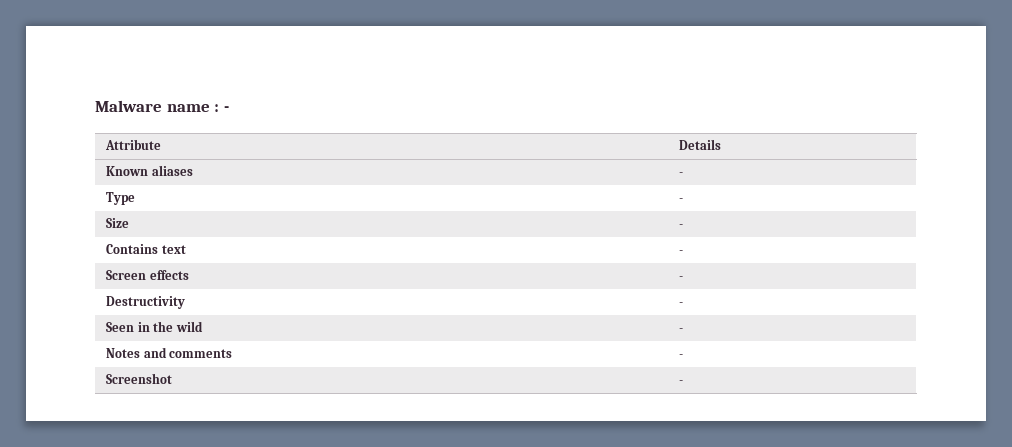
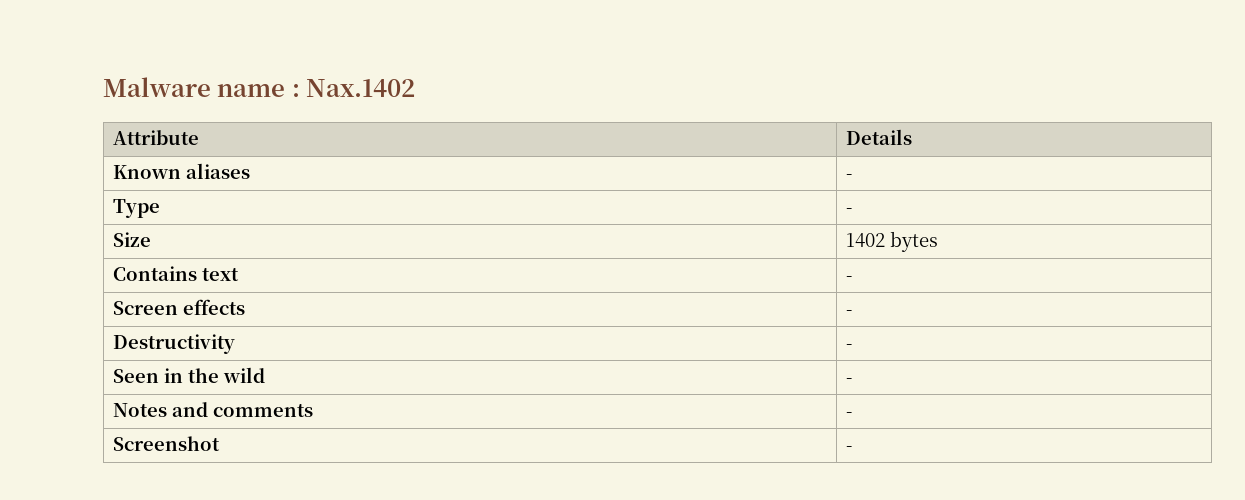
[223,106,229,112] - -> [306,79,416,97] Nax.1402
[679,224,684,228] - -> [845,231,938,252] 1402 bytes

